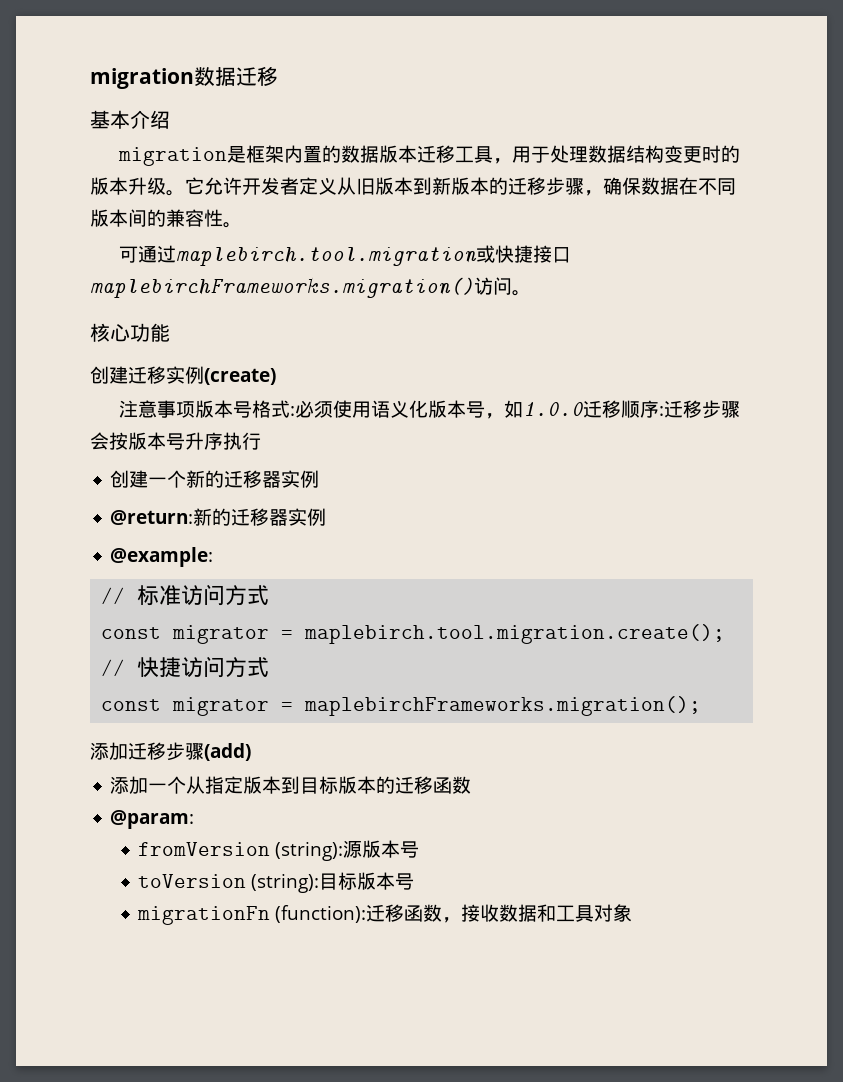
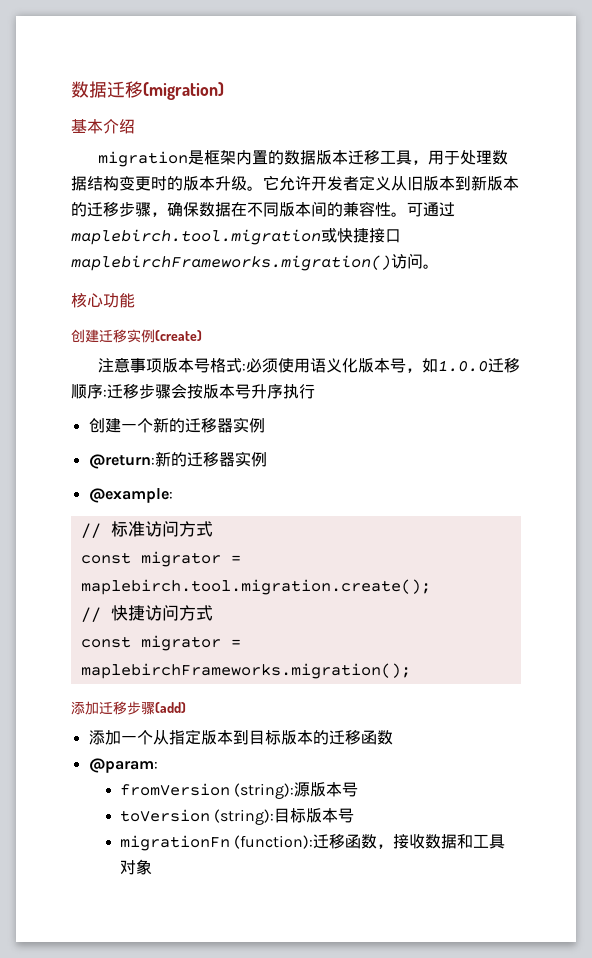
[90,68,194,89] migration -> (71, 89) none
(278, 76) none -> [143,82,224,100] (migration)
(242, 225) // -> (407, 214) none

